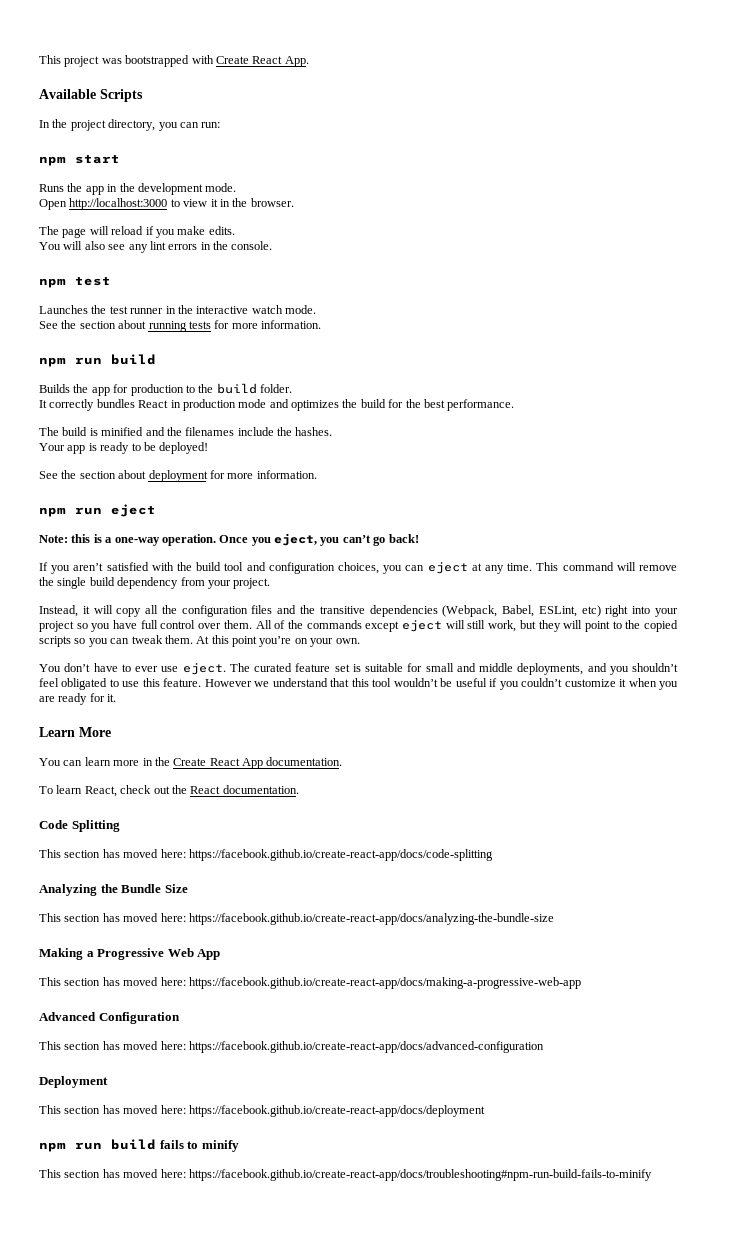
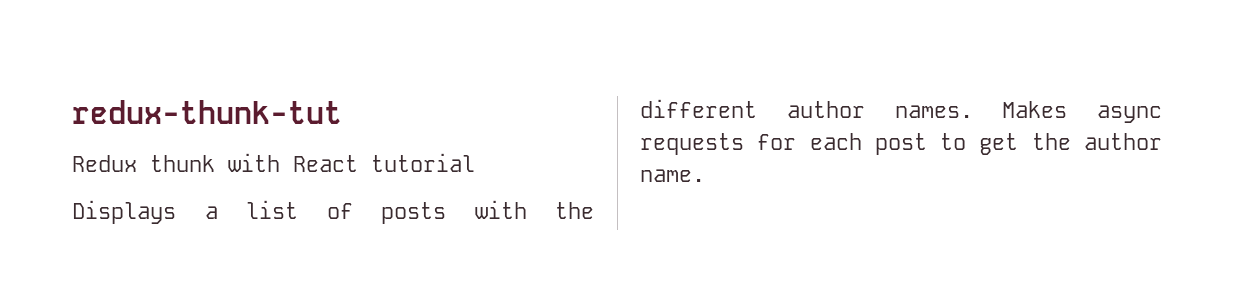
[39,55,309,67] [39,89,143,102] [39,119,221,131] [39,155,120,166] [39,183,237,195] [39,198,294,210] [39,226,235,238] [39,241,273,253] [39,277,111,288] [39,305,316,314] [39,320,321,332] [39,354,156,367] [39,383,292,396] [39,399,515,411] [39,427,333,436] [39,442,209,454] [39,470,317,482] [39,504,156,517] [39,533,419,546] [39,562,677,574] [39,577,271,589] [39,605,679,617] [39,620,678,632] [39,635,360,647] [39,663,678,675] [39,678,679,690] [39,693,117,705] [39,727,111,737] [39,757,343,769] [39,785,299,797] [39,820,120,832] [39,849,493,861] [39,884,188,896] [39,913,554,925] [39,948,221,960] [39,977,581,989] [39,1012,180,1024] [39,1041,544,1053] [39,1076,108,1088] [39,1105,485,1117] [39,1139,239,1152] [39,1169,652,1181] This project was bootstrapped with Create React App. // Available Scripts // In the project directory, you can run: // npm start // Runs the app in the development mode. // Open http://localhost:3000 to view it in the browser. // The page will reload if you make edits. // You will also see any lint errors in the console. // npm test // Launches the test runner in the interactive watch mode. // See the section about running tests for more information. // npm run build // Builds the app for production to the build folder. // It correctly bundles React in production mode and optimizes the build for the best performance. // The build is minified and the filenames include the hashes. // Your app is ready to be deployed! // See the section about deployment for more information. // npm run eject // Note: this is a one-way operation. Once you eject, you can’t go back! // If you aren’t satisfied with the build tool and configuration choices, you can eject at any time. This command will remove the single build dependency from your project. // Instead, it will copy all the configuration files and the transitive dependencies (Webpack, Babel, ESLint, etc) right into your project so you have full control over them. All of the commands except eject will still work, but they will point to the copied scripts so you can tweak them. At this point you’re on your own. // You don’t have to ever use eject. The curated feature set is suitable for small and middle deployments, and you shouldn’t feel obligated to use this feature. However we understand that this tool wouldn’t be useful if you couldn’t customize it when you are ready for it. // Learn More // You can learn more in the Create React App documentation. // To learn React, check out the React documentation. // Code Splitting // This section has moved here: https://facebook.github.io/create-react-app/docs/code-splitting // Analyzing the Bundle Size // This section has moved here: https://facebook.github.io/create-react-app/docs/analyzing-the-bundle-size // Making a Progressive Web App // This section has moved here: https://facebook.github.io/create-react-app/docs/making-a-progressive-web-app // Advanced Configuration // This section has moved here: https://facebook.github.io/create-react-app/docs/advanced-configuration // Deployment // This section has moved here: https://facebook.github.io/create-react-app/docs/deployment // npm run build fails to minify // This section has moved here: https://facebook.github.io/create-react-app/docs/troubleshooting#npm-run-build-fails-to-minify -> [72,100,342,124] [72,153,475,172] [72,200,594,224] [640,99,1162,123] [640,133,1162,155] [640,169,705,182] redux-thunk-tut // Redux thunk with React tutorial // Displays a list of posts with the different author names. Makes async requests for each post to get the author name.

